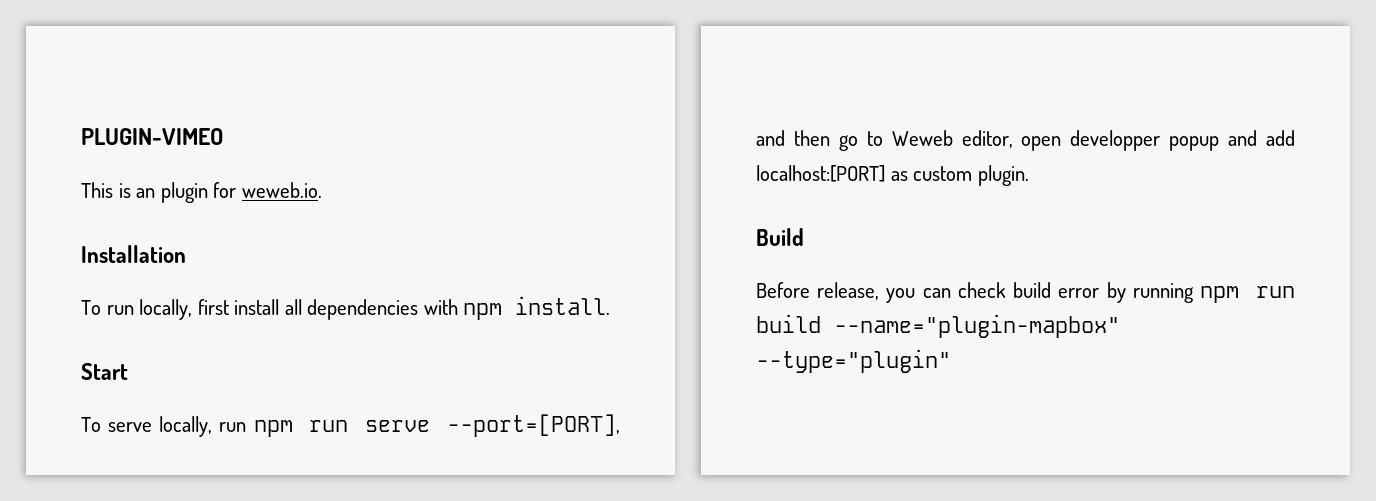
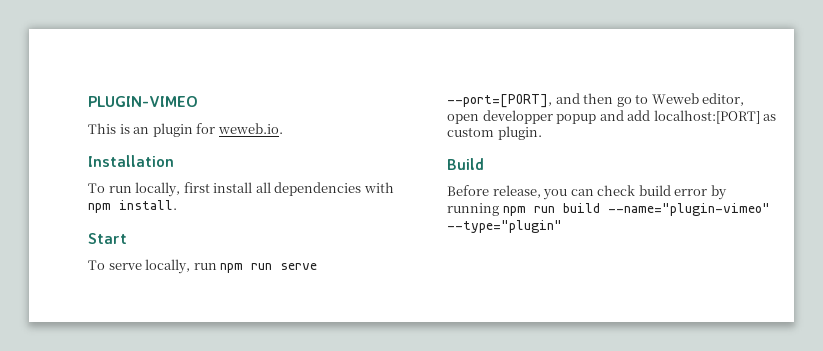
[834,314,1120,338] --name="plugin-mapbox" -> [607,203,770,216] --name="plugin-vimeo"

